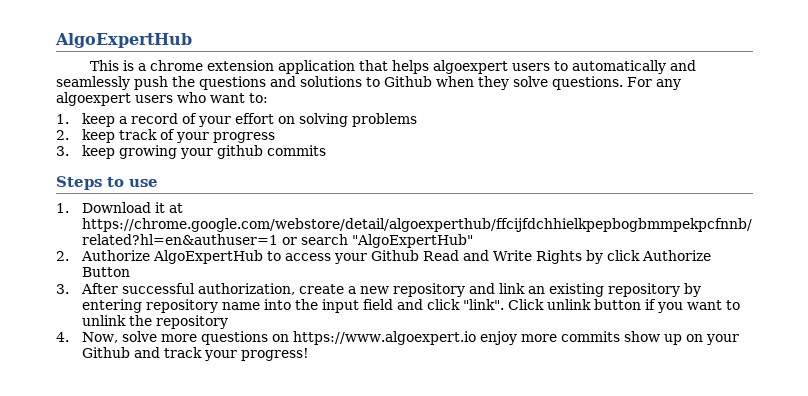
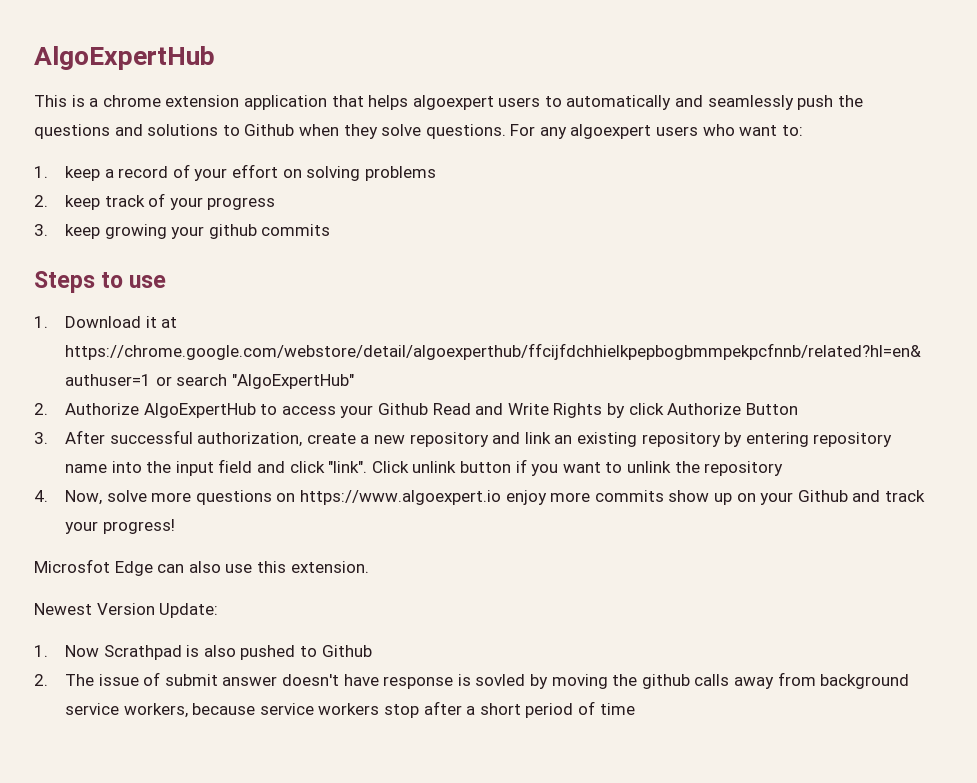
(310, 354) none -> [34,559,369,576] [34,603,219,618] [34,645,372,660] [34,672,910,689] [65,701,635,718] // Microsfot Edge can also use this extension. // Newest Version Update: // 1. Now Scrathpad is also pushed to Github // 2. The issue of submit answer doesn't have response is sovled by moving the github calls away from background service workers, because service workers stop after a short period of time

